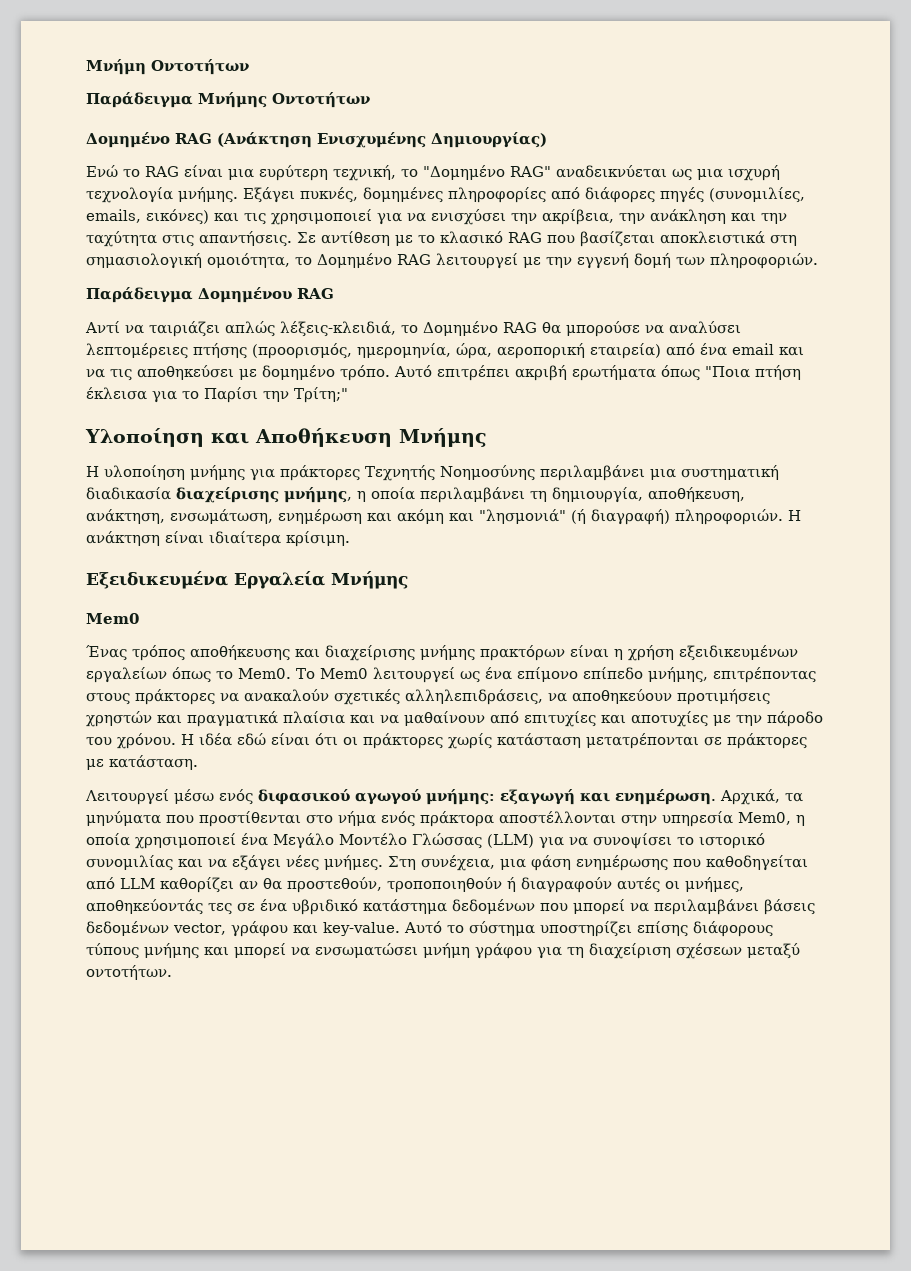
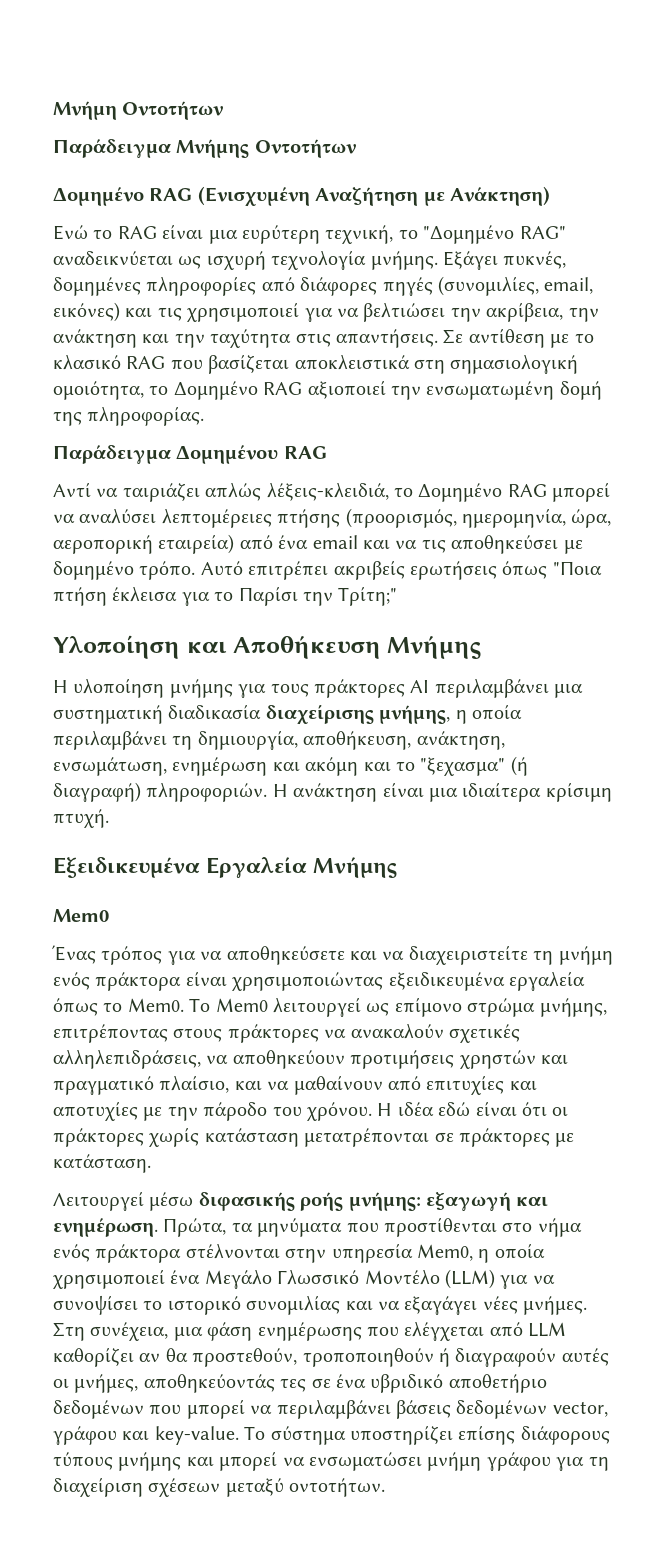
[217,132,547,148] (Ανάκτηση Ενισχυμένης Δημιουργίας) -> [197,186,550,207] (Ενισχυμένη Αναζήτηση με Ανάκτηση)
[697,169,723,180] μια -> (202, 262) none
[86,209,141,223] emails, -> [544,277,594,294] email,
[431,209,506,225] ενισχύσει -> [363,302,446,322] βελτιώσει
[650,209,726,224] ανάκληση -> [53,329,137,348] ανάκτηση
[436,253,818,269] λειτουργεί με την εγγενή δομή των πληροφοριών. -> [307,380,602,400] [53,406,205,426] αξιοποιεί την ενσωματωμένη δομή της πληροφορίας.
[542,321,640,337] θα μπορούσε -> [552,482,611,502] μπορεί
[515,365,656,381] ακριβή ερωτήματα -> [333,560,497,580] ακριβείς ερωτήσεις
[280,465,535,481] πράκτορες Τεχνητής Νοημοσύνης -> [270,679,430,698] τους πράκτορες AI
[479,509,566,524] "λησμονιά" -> [396,757,506,776] το "ξεχασμα"
[209,531,350,547] ιδιαίτερα κρίσιμη. -> [429,782,612,802] [53,809,109,828] μια ιδιαίτερα κρίσιμη πτυχή.
[190,645,798,661] [86,667,167,683] αποθήκευσης και διαχείρισης μνήμης πρακτόρων είναι η χρήση εξειδικευμένων εργαλείων -> [167,945,613,965] [53,971,585,991] για να αποθηκεύσετε και να διαχειριστείτε τη μνήμη ενός πράκτορα είναι χρησιμοποιώντας εξειδικευμένα εργαλεία
[485,667,643,682] ένα επίμονο επίπεδο -> [394,997,536,1017] επίμονο στρώμα
[187,711,345,727] πραγματικά πλαίσια -> [53,1075,230,1095] πραγματικό πλαίσιο,
[219,789,421,805] ενός διφασικού αγωγού -> [198,1192,344,1211] διφασικής ροής
[720,789,780,805] Αρχικά, -> [163,1218,227,1237] Πρώτα,
[499,811,616,824] αποστέλλονται -> [185,1243,280,1259] στέλνονται
[339,833,482,849] Μοντέλο Γλώσσας -> [277,1269,440,1285] Γλωσσικό Μοντέλο
[232,855,281,871] εξάγει -> [404,1296,478,1315] εξαγάγει
[706,855,808,871] καθοδηγείται -> [404,1321,485,1341] ελέγχεται
[363,899,447,914] κατάστημα -> [448,1374,547,1393] αποθετήριο
[403,921,464,934] Αυτό το -> [244,1426,266,1440] Το

